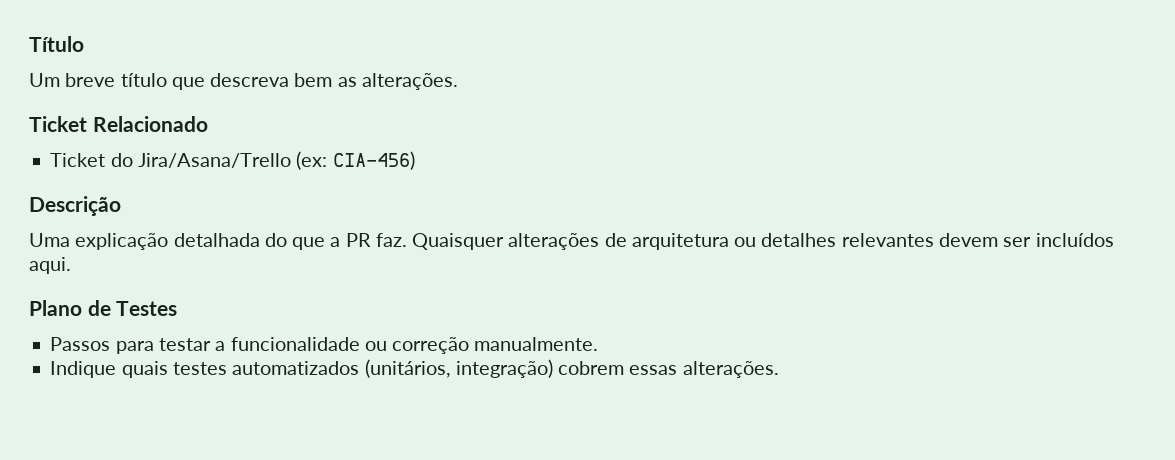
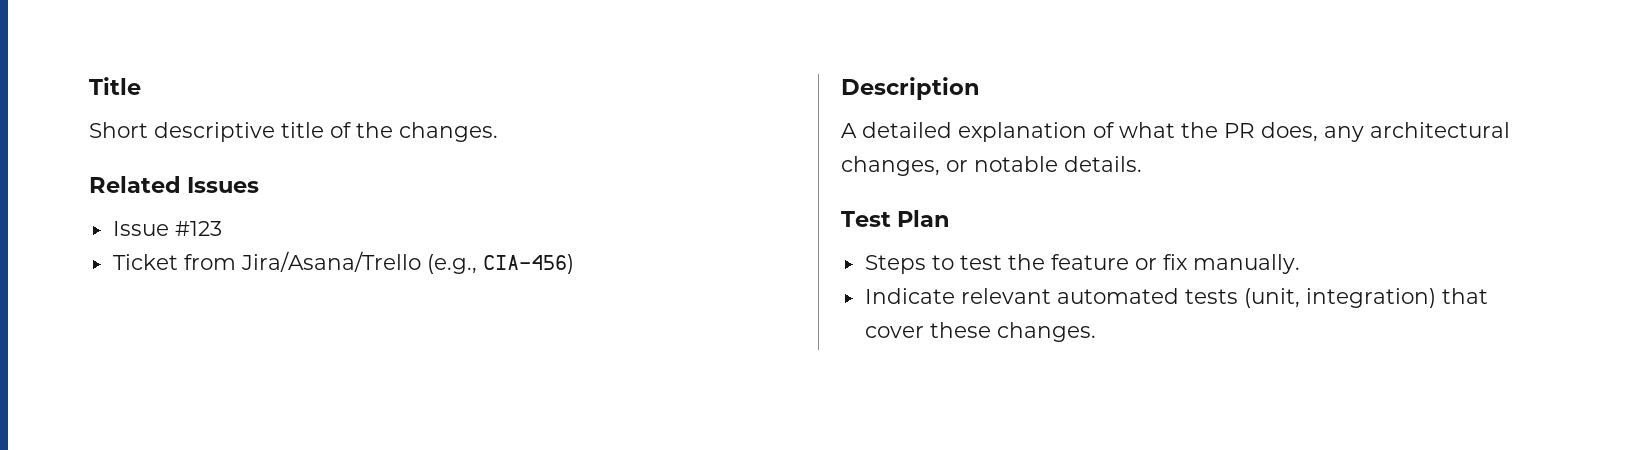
[29,36,84,52] [29,73,458,90] [29,116,208,132] [50,151,415,170] [29,196,121,216] [29,233,1114,250] [29,257,71,274] [29,300,178,316] [50,337,599,354] [50,359,779,378] Título // Um breve título que descreva bem as alterações. // Ticket Relacionado // Ticket do Jira/Asana/Trello (ex: CIA-456) // Descrição // Uma explicação detalhada do que a PR faz. Quaisquer alterações de arquitetura ou detalhes relevantes devem ser incluídos aqui. // Plano de Testes // Passos para testar a funcionalidade ou correção manualmente. // Indique quais testes automatizados (unitários, integração) cobrem essas alterações. -> [89,77,141,95] [89,122,498,142] [89,176,260,193] [112,221,222,236] [112,251,574,274] [841,77,980,100] [841,122,1510,142] [841,156,1142,176] [841,210,951,227] [864,254,1300,274] [864,288,1488,308] [864,322,1096,342] Title // Short descriptive title of the changes. // Related Issues // Issue #123 // Ticket from Jira/Asana/Trello (e.g., CIA-456) // Description // A detailed explanation of what the PR does, any architectural changes, or notable details. // Test Plan // Steps to test the feature or fix manually. // Indicate relevant automated tests (unit, integration) that cover these changes.

